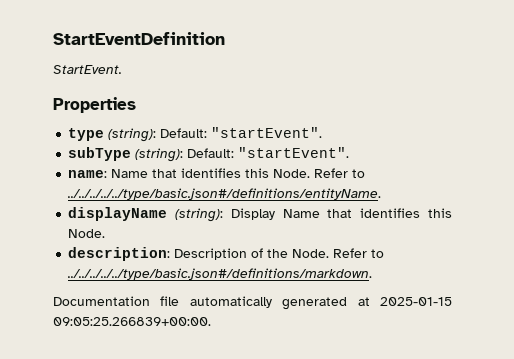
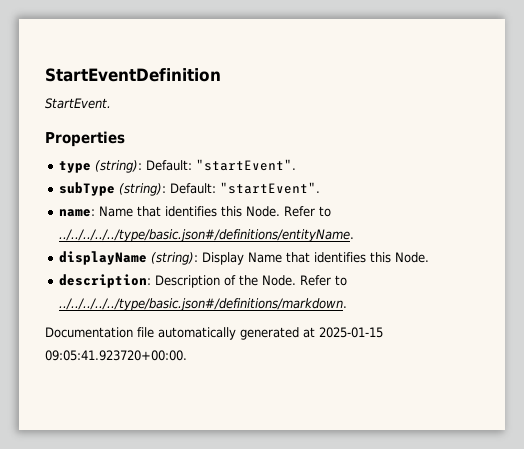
[53,317,211,326] 09:05:25.266839+00:00. -> [45,350,187,361] 09:05:41.923720+00:00.

